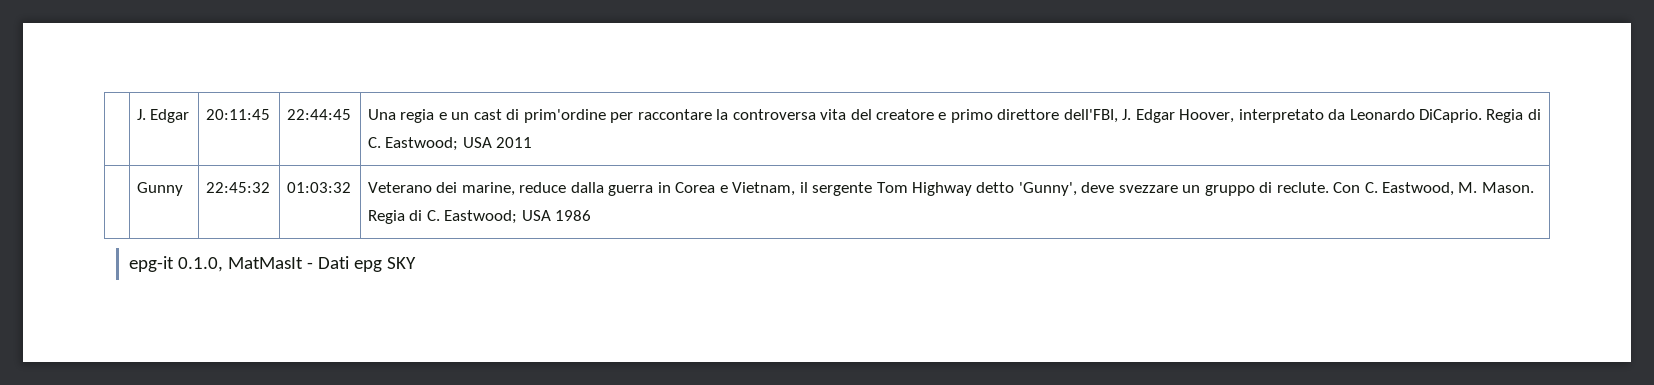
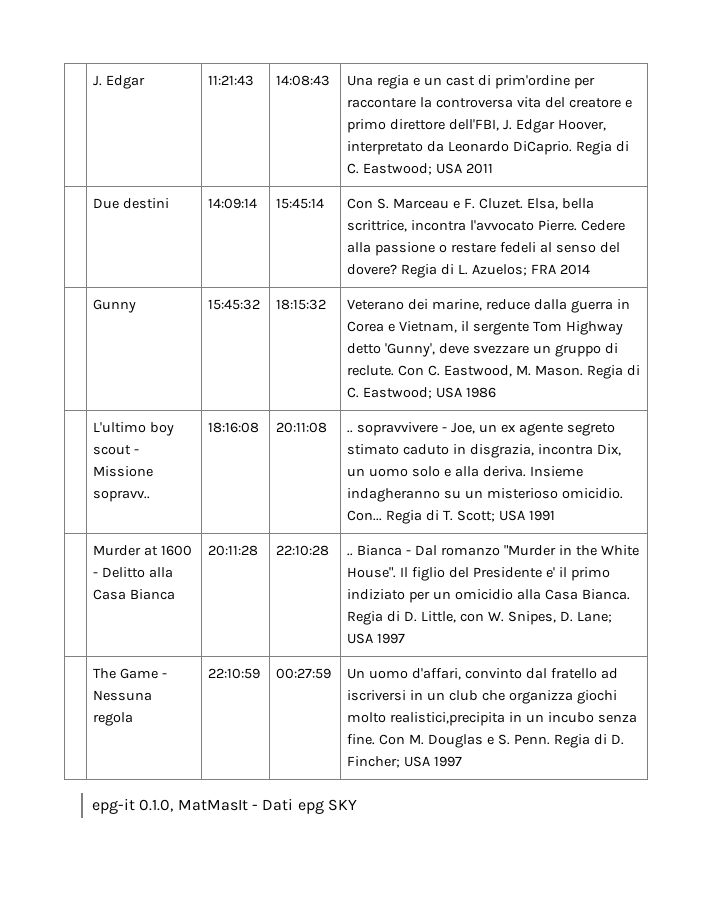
[206,109,271,120] [287,109,352,120] 20:11:45 | 22:44:45 -> [208,75,255,86] [276,75,331,86] 11:21:43 | 14:08:43
(533, 142) none -> [93,198,170,209] [208,198,258,209] [276,198,325,209] [347,198,594,210] [347,220,626,232] [347,242,620,256] [347,264,590,278] // | Due destini | 14:09:14 | 15:45:14 | Con S. Marceau e F. Cluzet. Elsa, bella scrittrice, incontra l'avvocato Pierre. Cedere alla passione o restare fedeli al senso del dovere? Regia di L. Azuelos; FRA 2014
[206,182,271,193] [287,182,352,193] 22:45:32 | 01:03:32 -> [208,299,261,310] [276,299,327,310] 15:45:32 | 18:15:32
(592, 215) none -> [93,422,175,436] [93,445,140,455] [93,466,154,477] [93,490,151,502] [208,422,260,433] [276,422,328,433] [347,422,615,436] [347,444,622,458] [347,466,583,477] [347,488,624,502] [347,510,555,524] [93,545,193,556] [93,567,174,578] [93,589,176,600] [208,545,259,556] [276,545,330,556] [347,545,639,556] [347,567,610,581] [347,589,630,603] [347,611,612,625] [347,633,406,644] [93,668,168,679] [93,690,153,701] [93,712,134,726] [208,668,261,679] [276,668,332,679] [347,668,618,680] [347,690,617,704] [347,712,638,726] [347,734,624,748] [347,756,463,768] // | L'ultimo boy scout - Missione sopravv.. | 18:16:08 | 20:11:08 | .. sopravvivere - Joe, un ex agente segreto stimato caduto in disgrazia, incontra Dix, un uomo solo e alla deriva. Insieme indagheranno su un misterioso omicidio. Con... Regia di T. Scott; USA 1991 // | Murder at 1600 - Delitto alla Casa Bianca | 20:11:28 | 22:10:28 | .. Bianca - Dal romanzo "Murder in the White House". Il figlio del Presidente e' il primo indiziato per un omicidio alla Casa Bianca. Regia di D. Little, con W. Snipes, D. Lane; USA 1997 // | The Game - Nessuna regola | 22:10:59 | 00:27:59 | Un uomo d'affari, convinto dal fratello ad iscriversi in un club che organizza giochi molto realistici,precipita in un incubo senza fine. Con M. Douglas e S. Penn. Regia di D. Fincher; USA 1997

